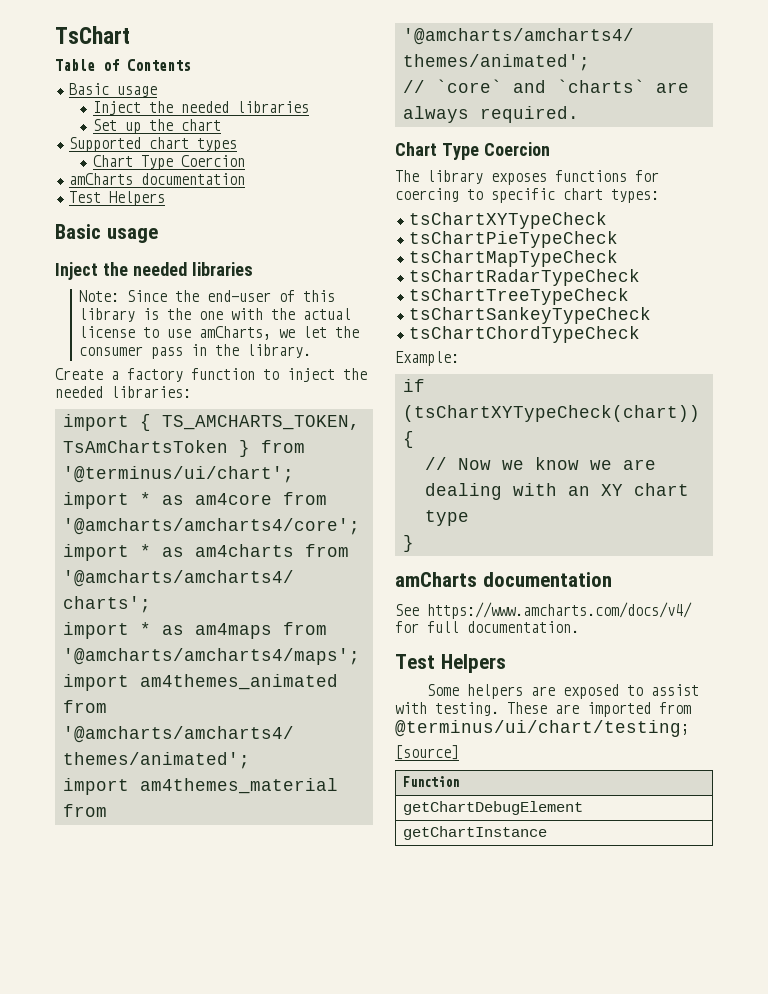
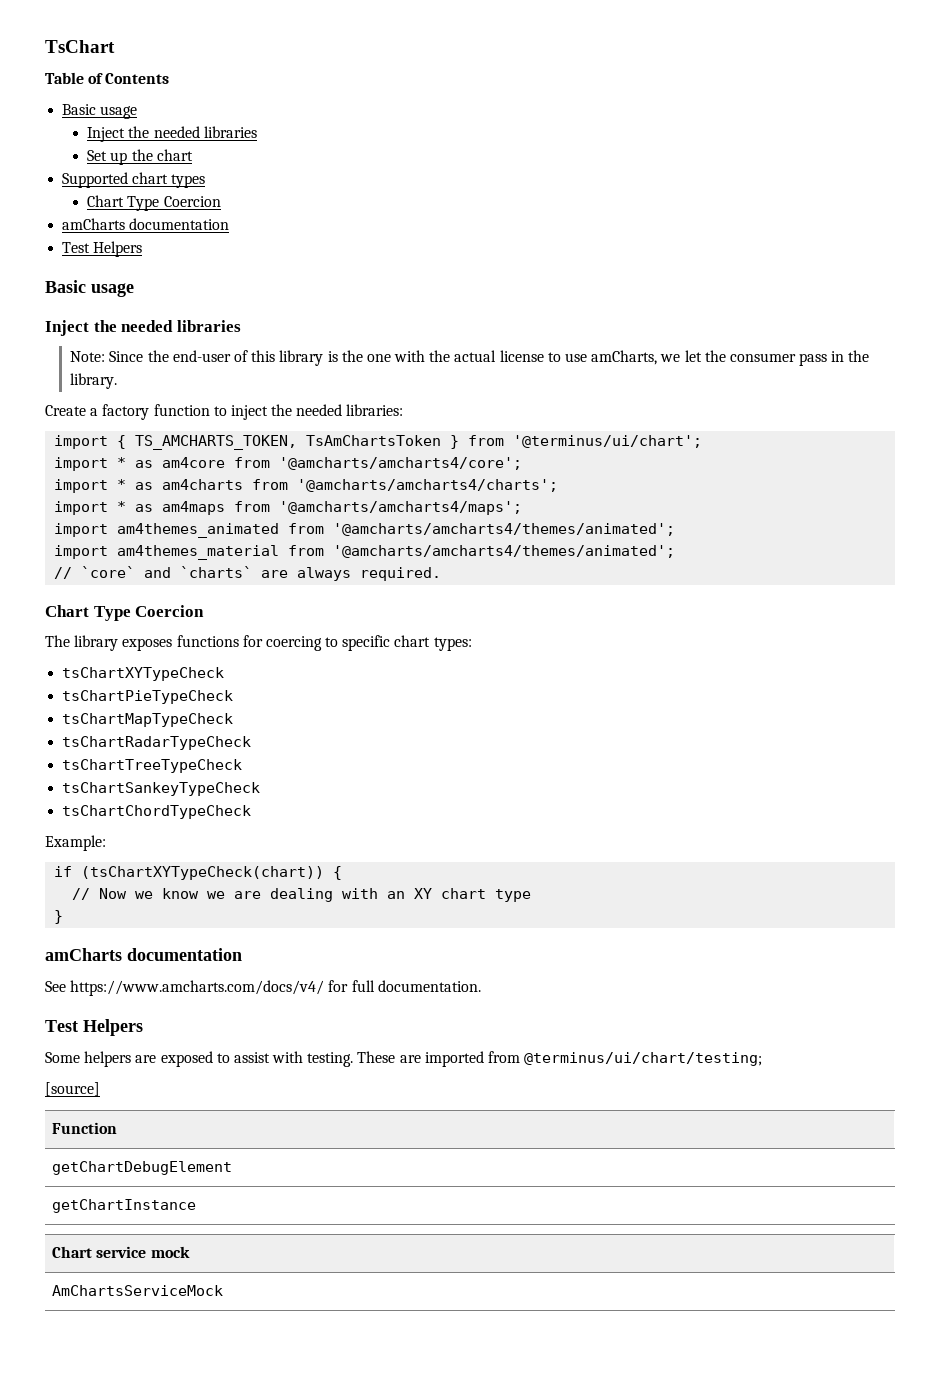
(548, 833) none -> [52,1246,190,1258] [52,1285,224,1296] // Chart service mock // AmChartsServiceMock

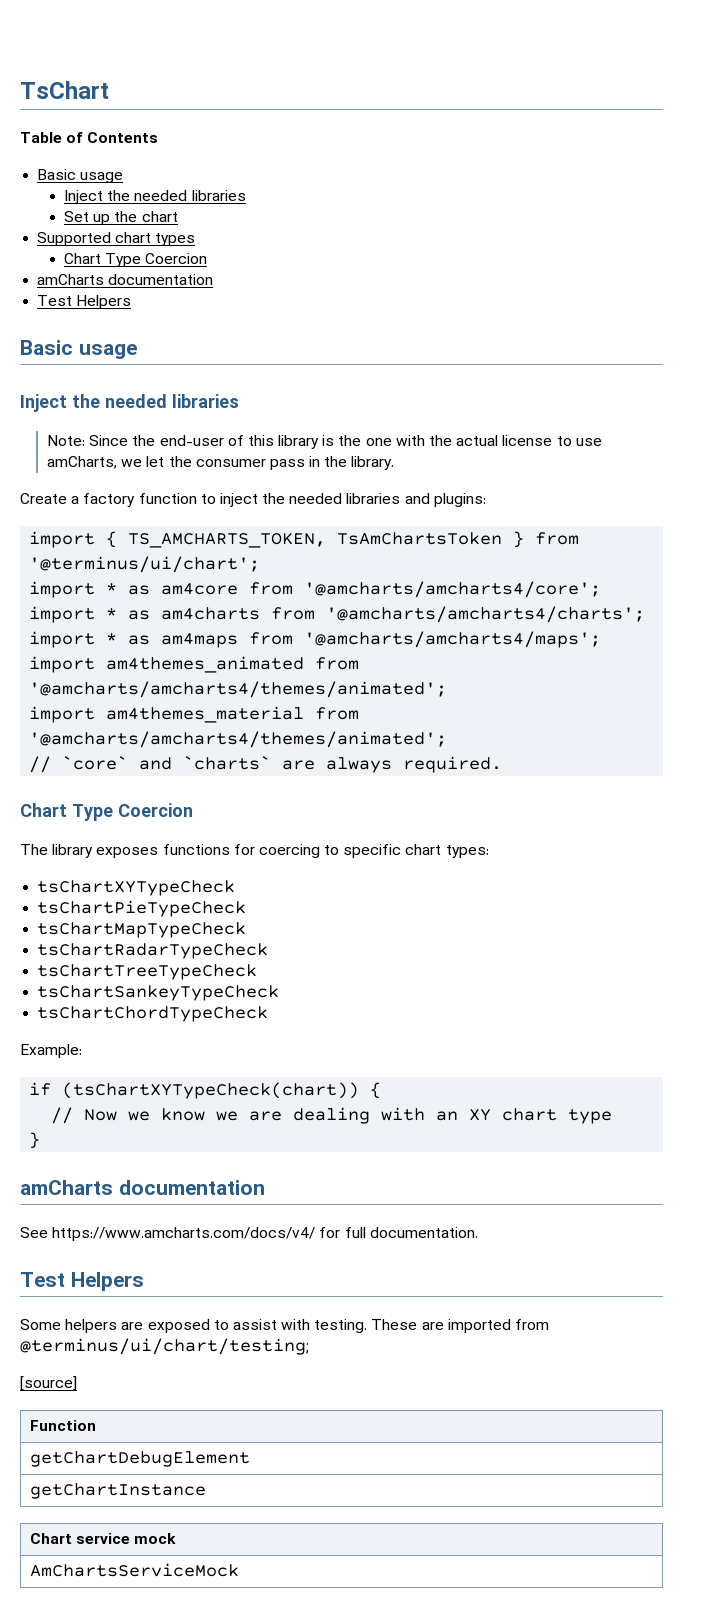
[346,404,404,416] libraries: -> [346,493,486,507] libraries and plugins:

